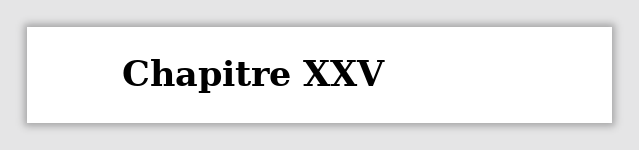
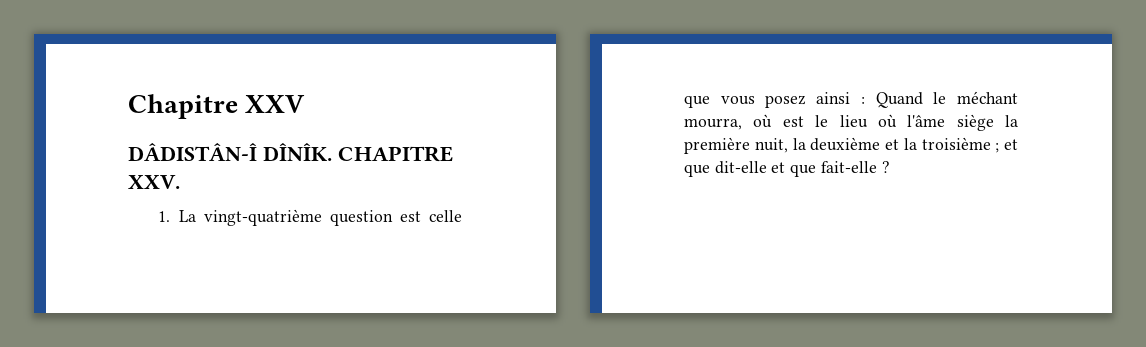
(385, 73) none -> [128,143,453,162] [128,175,180,189] [158,209,463,226] [684,91,1018,108] [684,114,1018,131] [684,137,1018,154] [684,161,890,177] // DÂDISTÂN-Î DÎNÎK. CHAPITRE XXV. // 1. La vingt-quatrième question est celle que vous posez ainsi : Quand le méchant mourra, où est le lieu où l'âme siège la première nuit, la deuxième et la troisième ; et que dit-elle et que fait-elle ?

